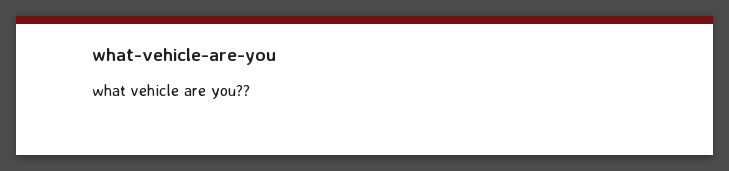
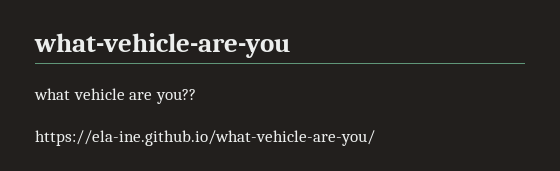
(250, 92) none -> [35,130,375,146] // https://ela-ine.github.io/what-vehicle-are-you/

